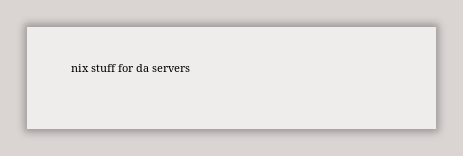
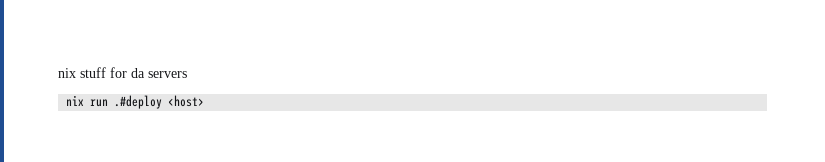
(190, 69) none -> [66,95,205,109] // nix run .#deploy <host>

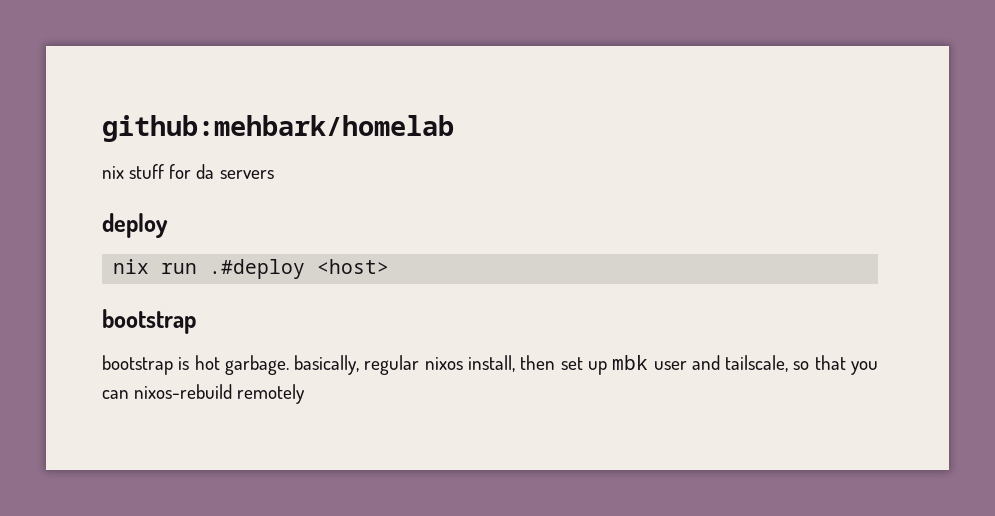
(58, 73) none -> [102,115,454,142] github:mehbark/homelab //
(187, 74) none -> [102,213,168,238] // deploy
(205, 101) none -> [102,309,196,334] [102,355,878,375] [102,384,306,404] // bootstrap // bootstrap is hot garbage. basically, regular nixos install, then set up mbk user and tailscale, so that you can nixos-rebuild remotely

